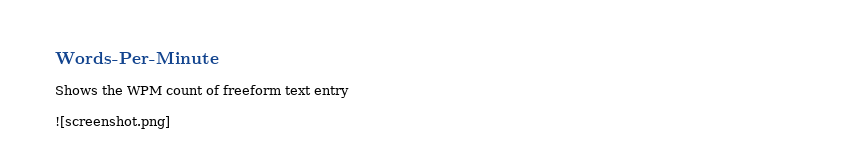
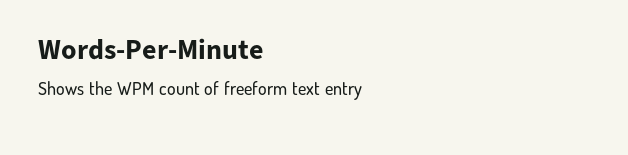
[55,116,170,129] // ![screenshot.png] -> (363, 91) none

